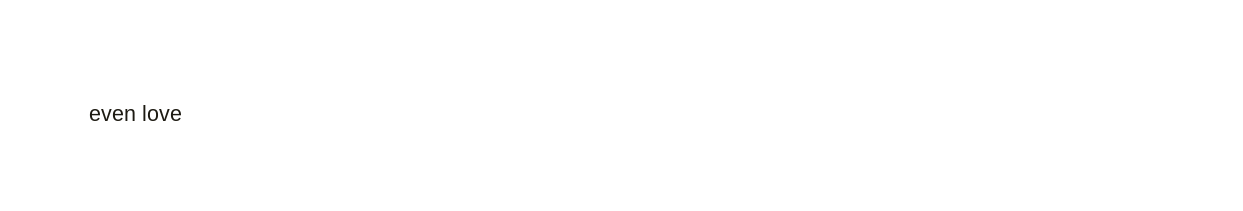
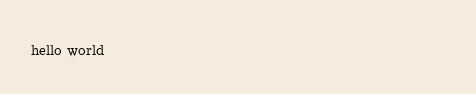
[89,105,182,121] even love -> [31,45,104,57] hello world

